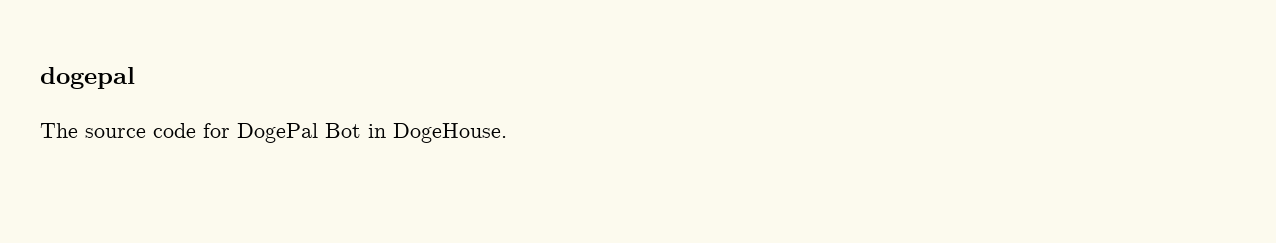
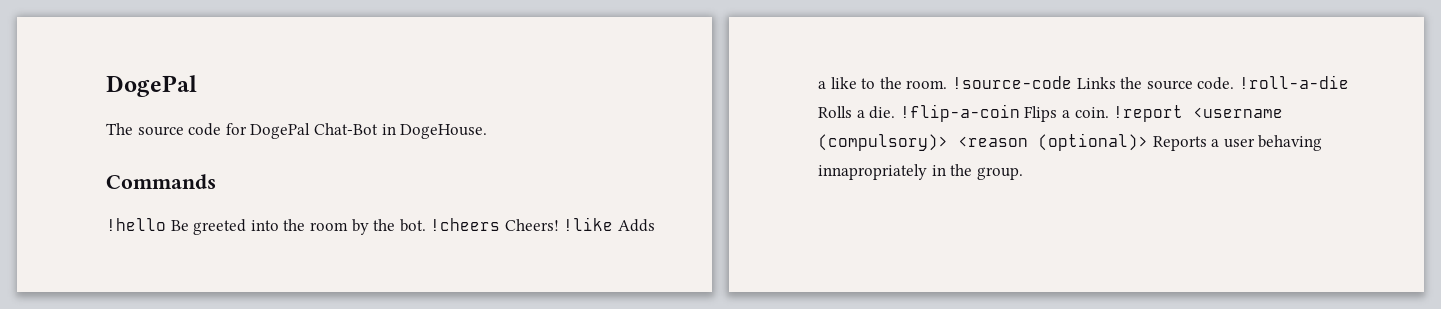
[40,67,135,89] dogepal -> [106,75,197,97] DogePal
[325,123,361,138] Bot -> [313,123,378,135] Chat-Bot
(507, 133) none -> [106,174,216,189] [106,217,656,235] [818,75,1349,90] [818,104,1284,122] [818,133,1323,151] [818,164,1023,180] // Commands // !hello Be greeted into the room by the bot. !cheers Cheers! !like Adds a like to the room. !source-code Links the source code. !roll-a-die Rolls a die. !flip-a-coin Flips a coin. !report <username (compulsory)> <reason (optional)> Reports a user behaving innapropriately in the group.

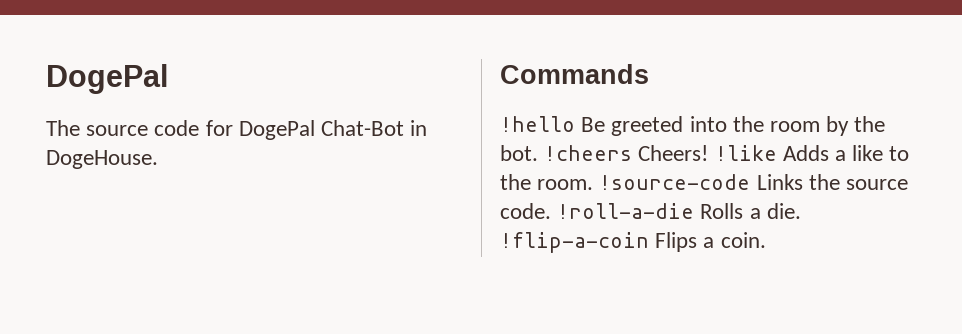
[1113,105,1284,122] [818,133,1323,151] [818,164,1023,180] !report <username (compulsory)> <reason (optional)> Reports a user behaving innapropriately in the group. -> (766, 240) none

